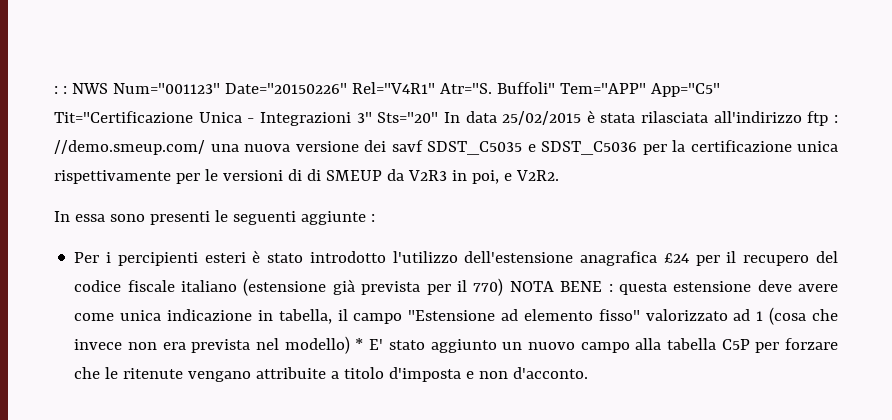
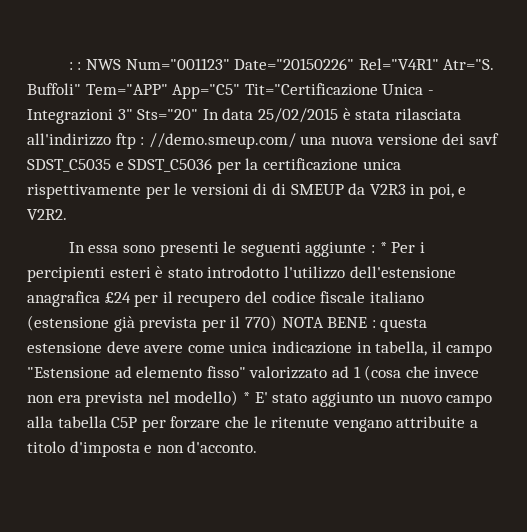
(375, 218) // -> [379,242,387,253] *

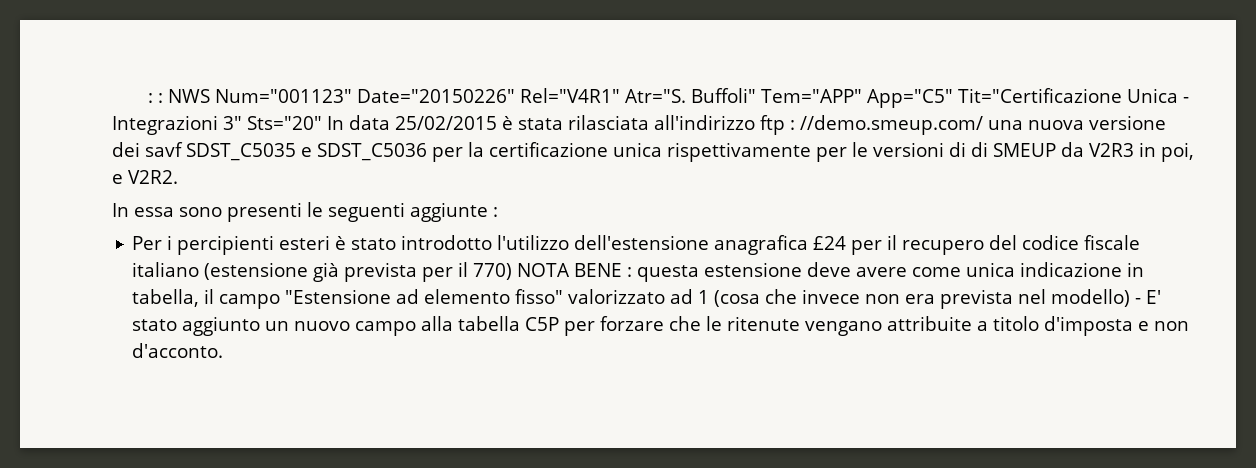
[379,242,387,253] * -> (498, 212) //
[242,392,250,403] * -> [1135,298,1142,304] -

